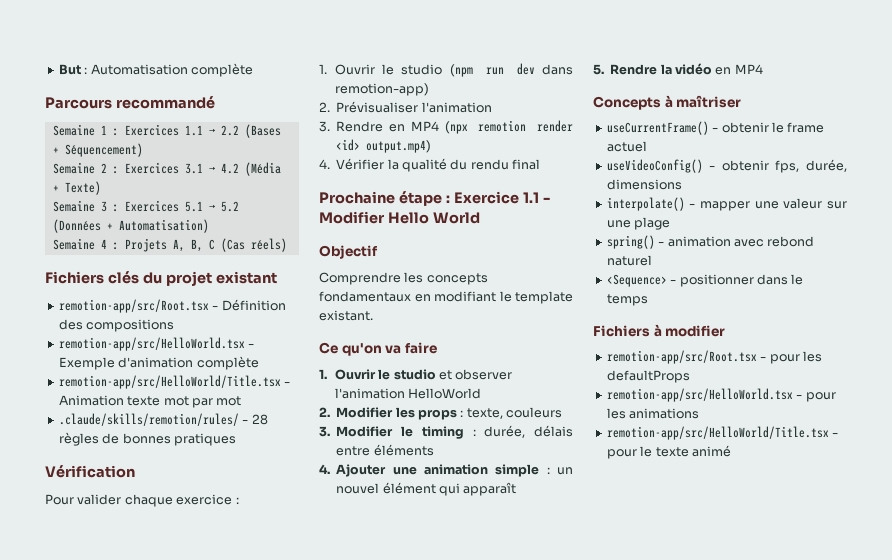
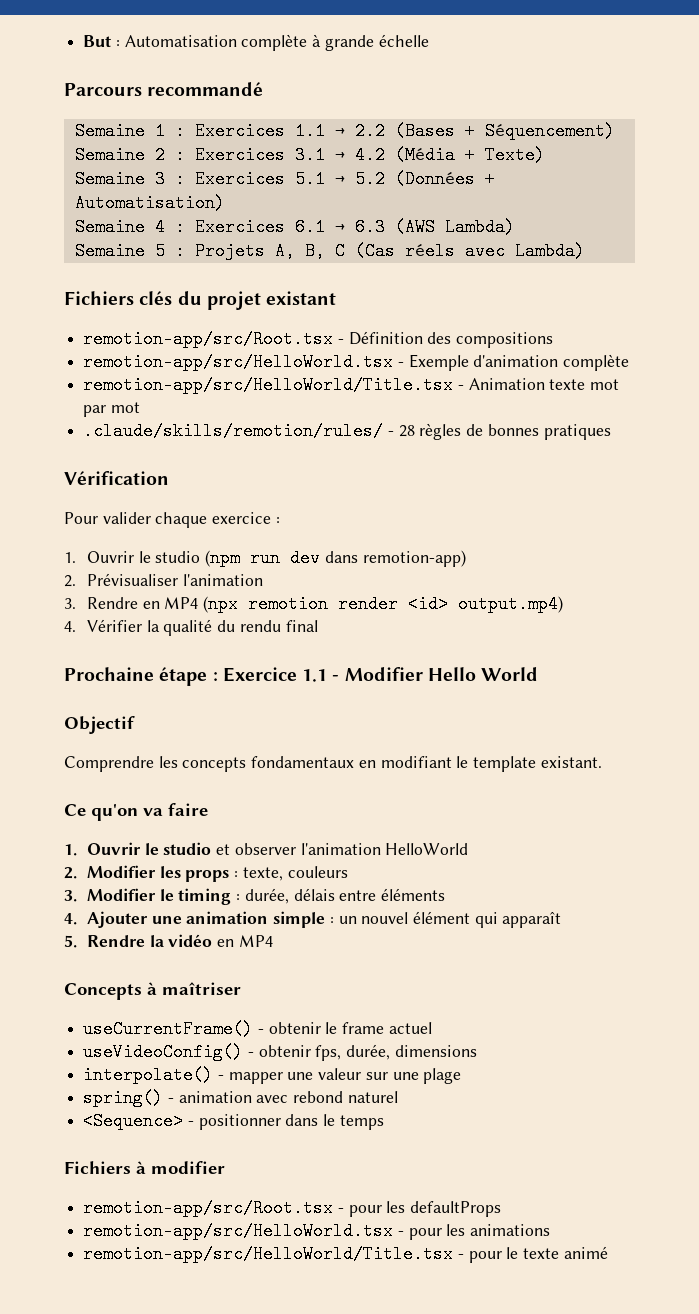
(253, 70) none -> [312,34,429,51] à grande échelle
(119, 246) none -> [194,218,515,236] [74,242,185,260] Exercices 6.1 → 6.3 (AWS Lambda) // Semaine 5 :
[250,238,287,252] réels) -> [404,242,585,260] réels avec Lambda)

